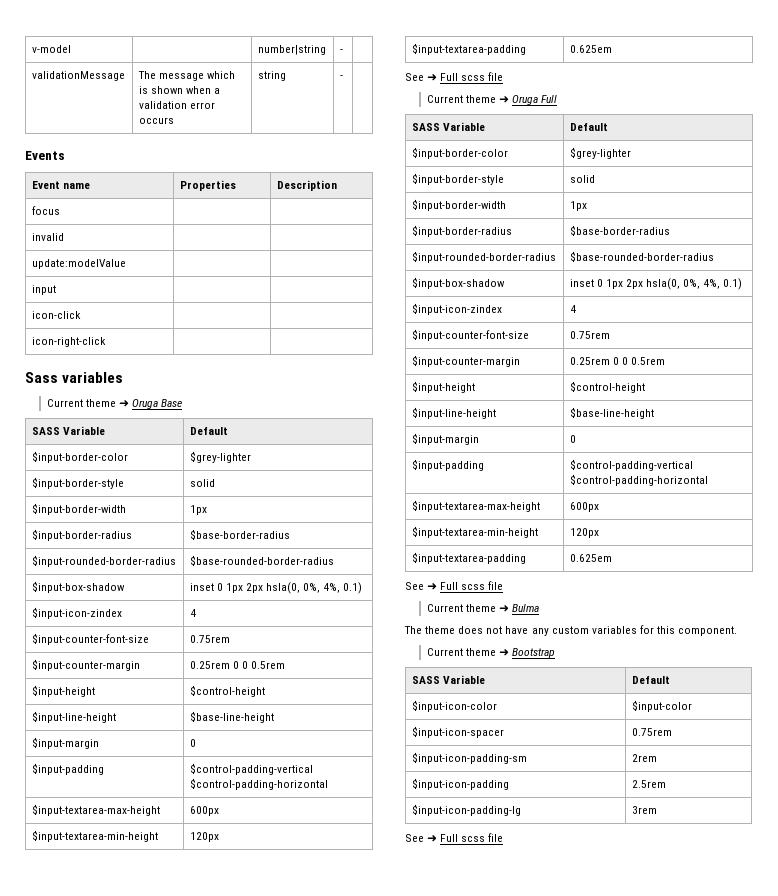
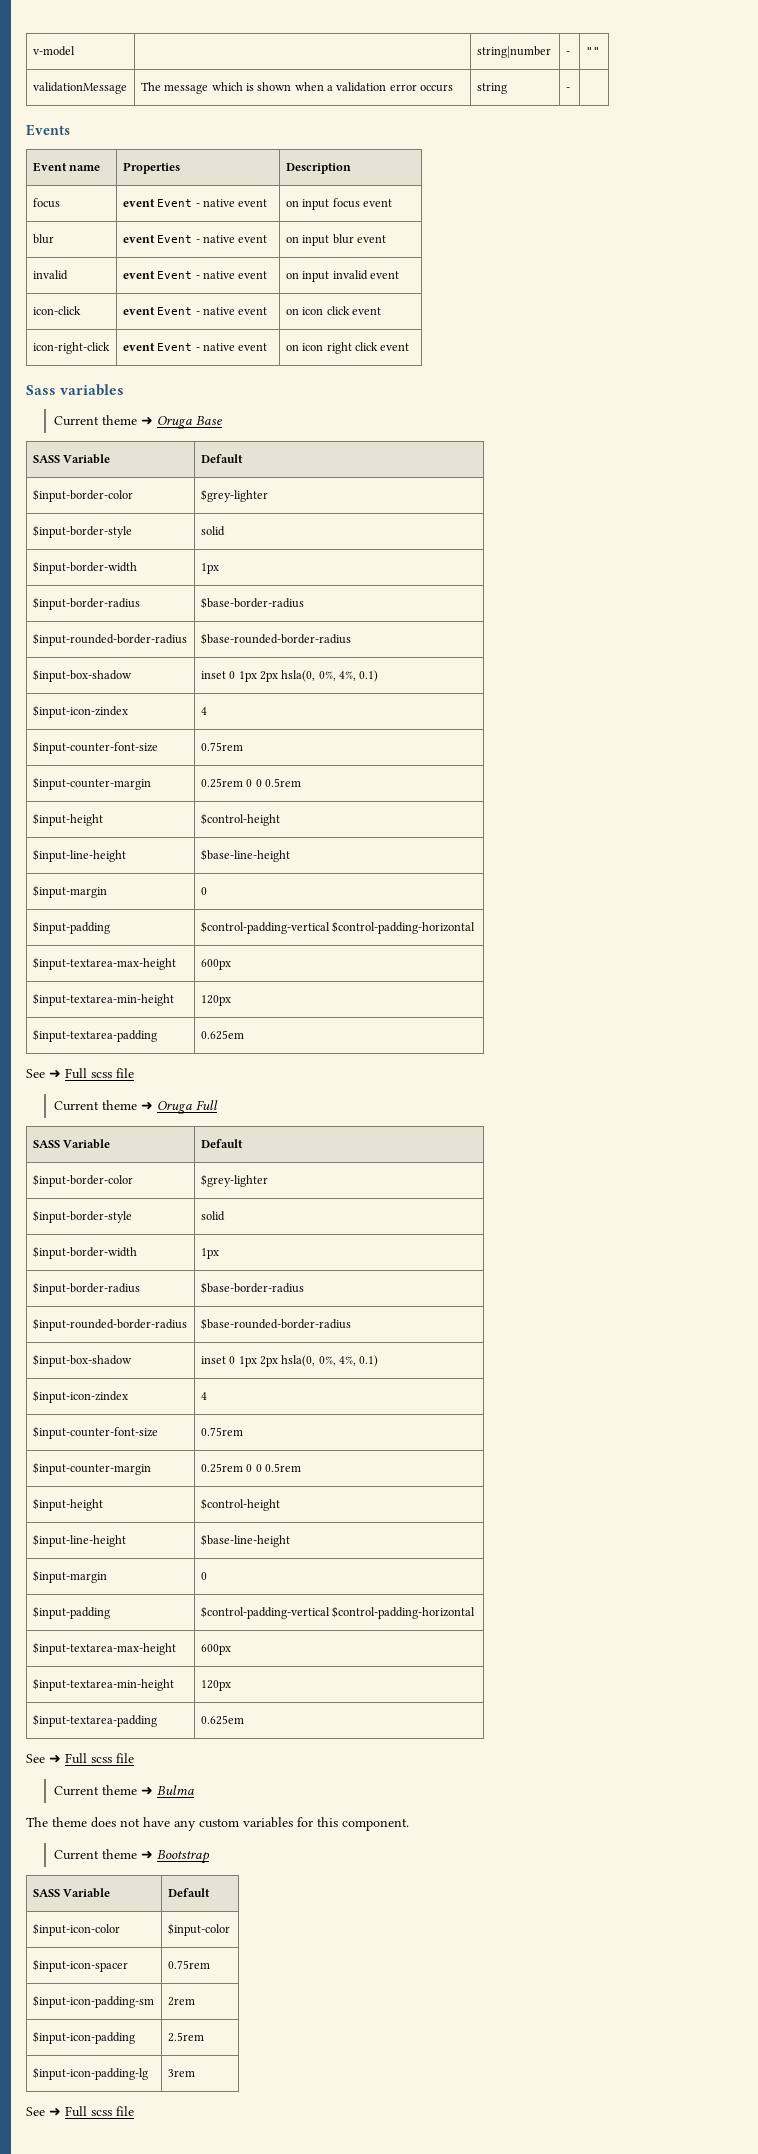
[257,45,326,55] [339,49,343,53] number|string | - | -> [476,46,551,58] [565,51,570,55] [585,47,600,55] string|number | - | ""
[31,233,64,241] [31,259,126,269] [31,285,56,295] | // invalid | | // update:modelValue | | // input | | -> [122,199,268,207] [285,198,392,210] [32,234,54,244] [122,235,268,243] [285,234,386,246] [32,270,68,280] [122,271,268,279] [285,270,399,282] event Event - native event | on input focus event // blur | event Event - native event | on input blur event // invalid | event Event - native event | on input invalid event
[31,337,106,347] | // icon-right-click | | -> [122,307,268,315] [285,306,381,315] [32,342,110,354] [122,343,268,351] [285,342,410,354] event Event - native event | on icon click event // icon-right-click | event Event - native event | on icon right click event

